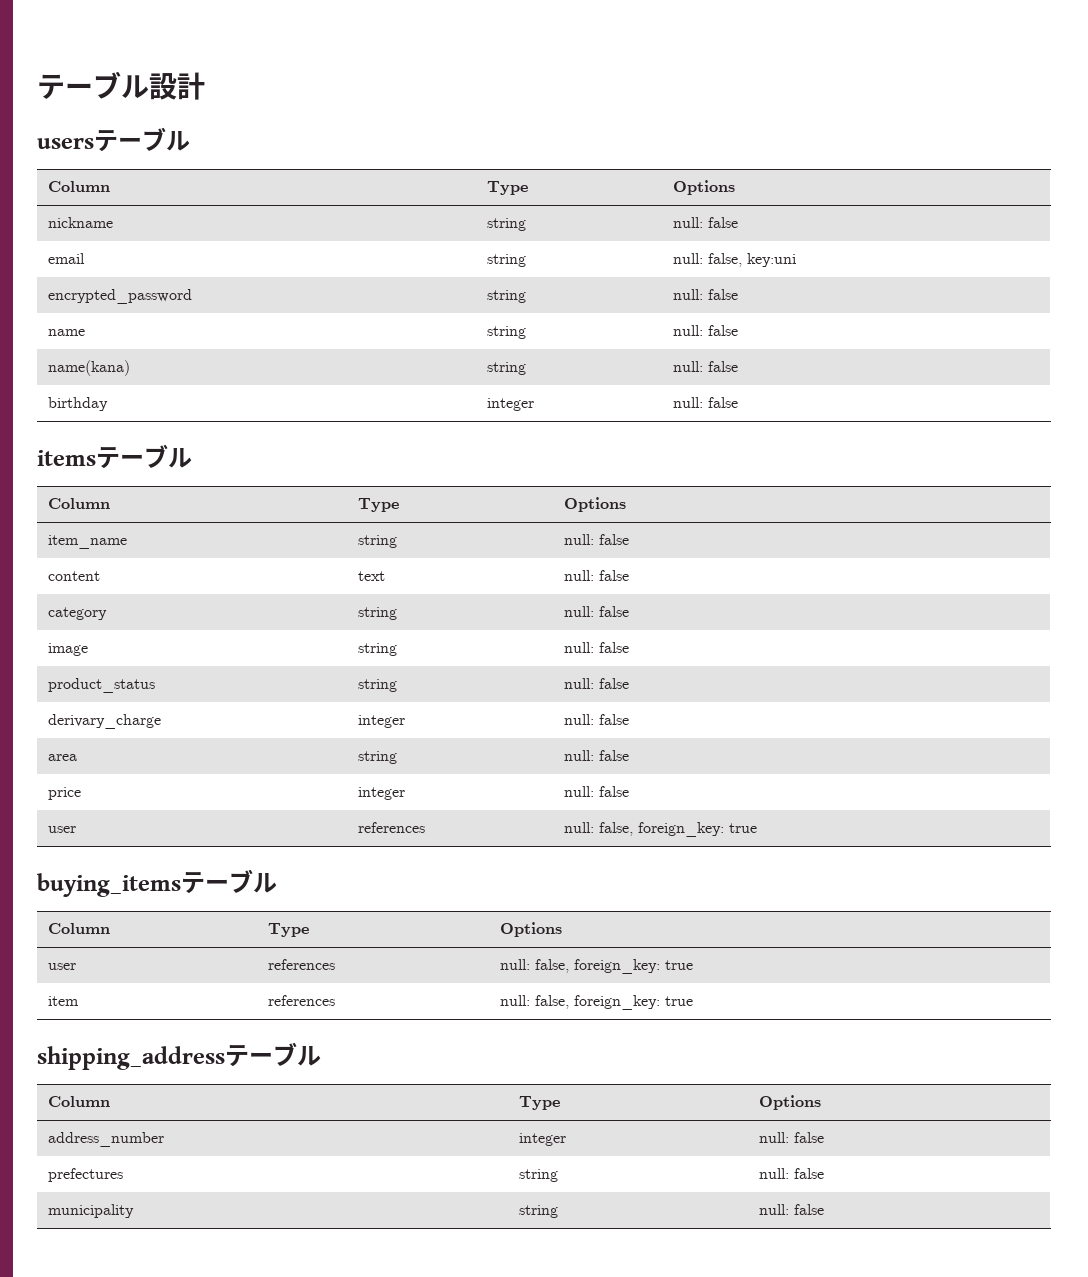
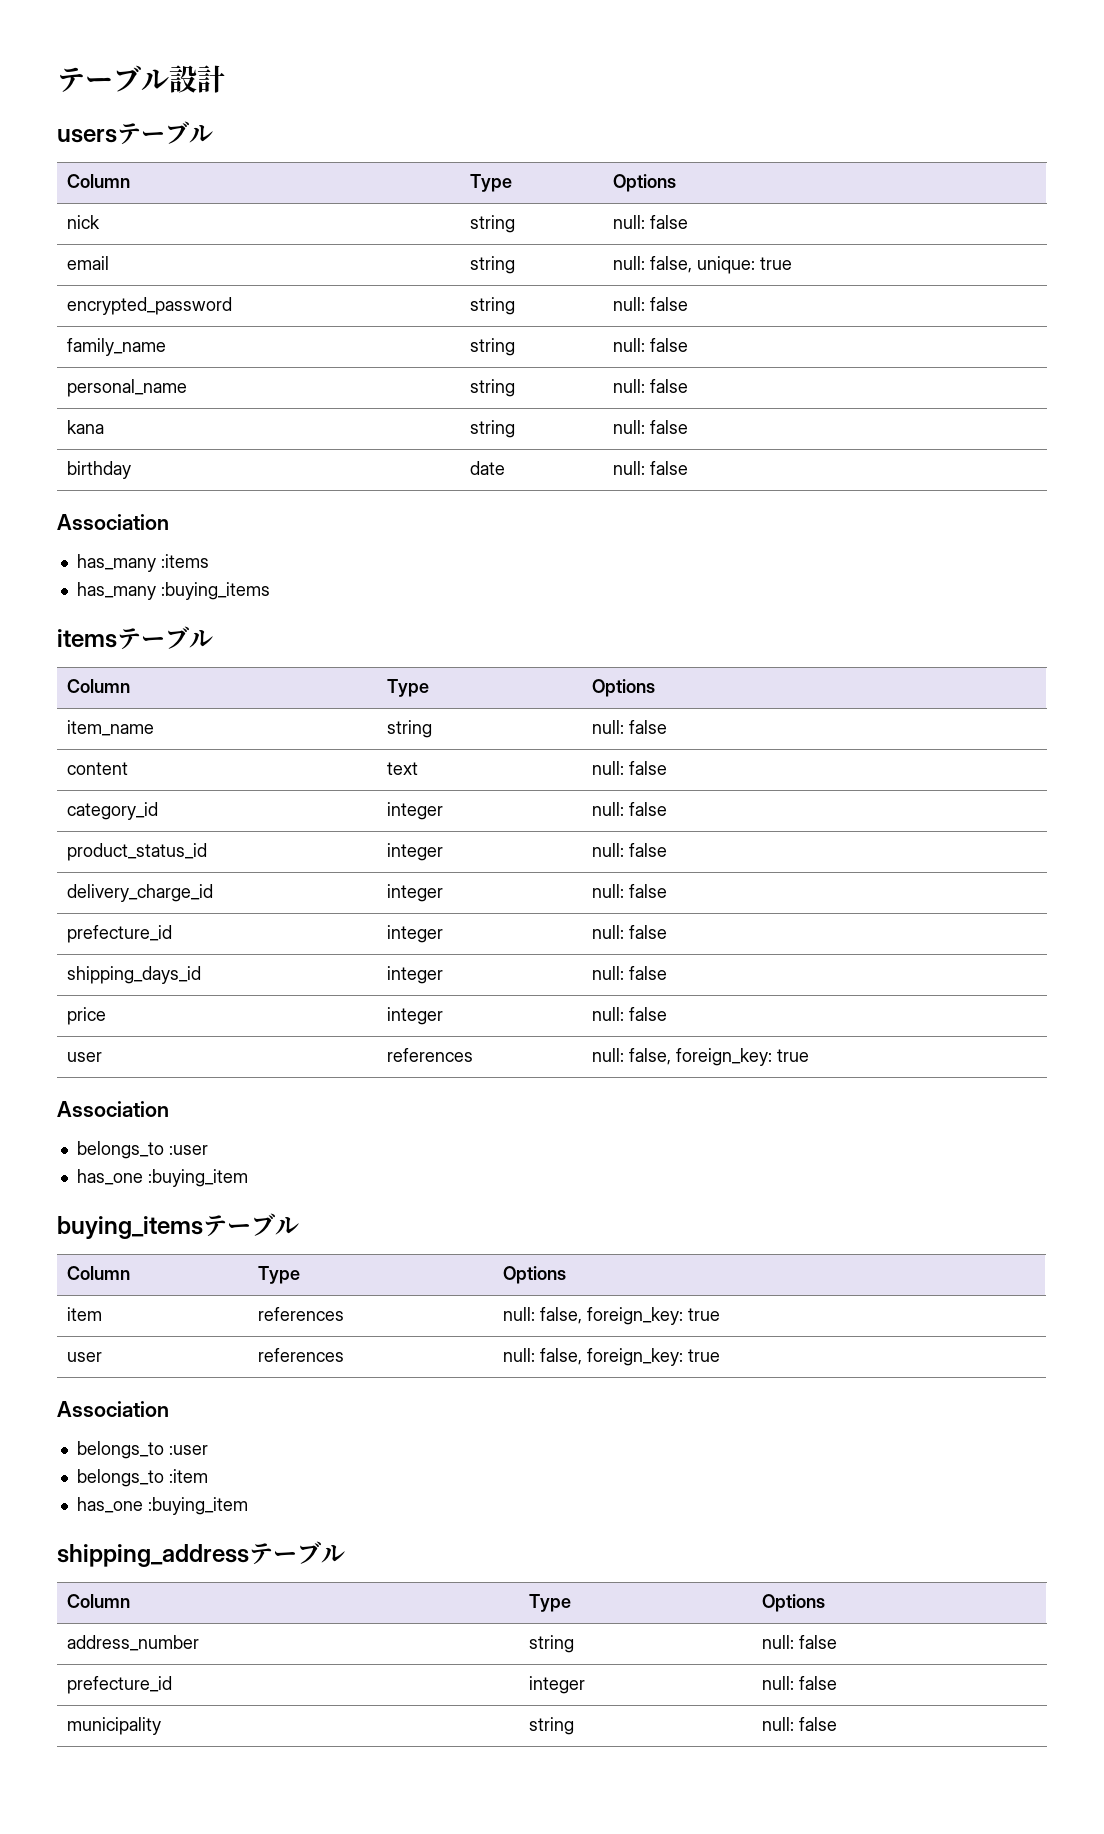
[48,217,114,228] nickname -> [66,215,100,229] nick
[747,253,797,267] key:uni -> [696,256,792,274] unique: true
[48,329,86,336] [487,326,527,339] [673,325,739,336] [48,360,131,376] name | string | null: false // name(kana) -> [66,338,166,356] [469,338,515,356] [612,338,688,352] [66,379,187,397] [469,379,515,397] [612,379,688,393] [66,420,104,434] family_name | string | null: false // personal_name | string | null: false // kana
[487,398,535,411] [673,397,739,408] integer | null: false -> [469,461,505,475] [612,461,688,475] [57,514,169,530] [76,554,209,572] [76,582,270,600] date | null: false // Association // has_many :items // has_many :buying_items
[48,607,108,620] [358,607,398,620] [564,606,630,617] [48,643,89,656] [358,643,398,656] [564,642,630,653] [48,678,156,693] [358,679,398,692] [564,678,630,689] [48,714,162,729] [358,715,406,728] [564,714,630,725] [48,754,78,761] [358,751,398,764] category | string | null: false // image | string | null: false // product_status | string | null: false // derivary_charge | integer | null: false // area | string -> [66,802,158,820] [386,802,443,820] [591,802,667,816] [66,843,207,861] [386,843,443,861] [591,843,667,857] [66,884,213,902] [386,884,443,902] [591,884,667,898] [66,925,172,943] [386,925,443,943] [591,925,667,939] [66,966,201,984] [386,966,443,984] category_id | integer | null: false // product_status_id | integer | null: false // delivery_charge_id | integer | null: false // prefecture_id | integer | null: false // shipping_days_id | integer
(758, 828) none -> [57,1101,169,1117] [76,1141,208,1159] [76,1169,248,1187] // Association // belongs_to :user // has_one :buying_item
[48,963,77,970] [268,959,336,970] [500,959,694,974] [48,996,80,1006] [268,995,336,1006] [500,995,694,1010] // user | references | null: false, foreign_key: true // item | references | null: false, foreign_key: true -> [66,1307,102,1321] [257,1307,344,1321] [502,1307,720,1325] [66,1352,102,1362] [257,1348,344,1362] [502,1348,720,1366] [57,1401,169,1417] [76,1441,208,1459] [76,1469,208,1487] [76,1497,248,1515] // item | references | null: false, foreign_key: true // user | references | null: false, foreign_key: true // Association // belongs_to :user // belongs_to :item // has_one :buying_item
[519,1133,567,1146] [759,1132,825,1143] [48,1168,124,1182] [519,1169,559,1182] integer | null: false // prefectures | string -> [528,1635,574,1653] [761,1635,837,1649] [66,1676,172,1694] [528,1676,585,1694] string | null: false // prefecture_id | integer

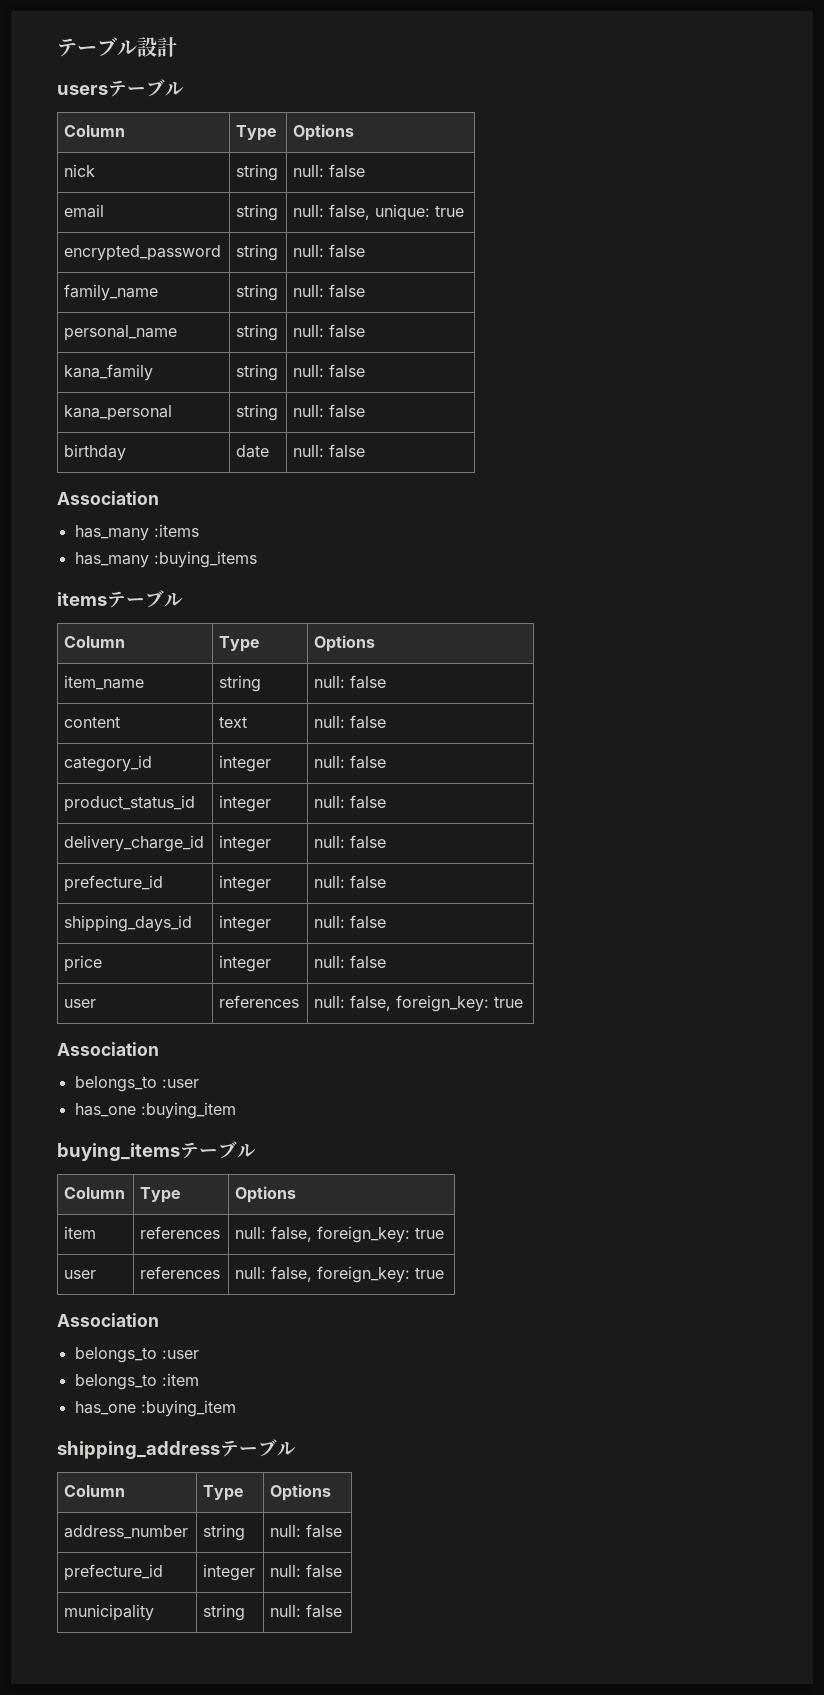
[66,420,104,434] kana -> [64,364,154,381] [236,364,279,381] [293,364,366,378] [64,405,173,421] kana_family | string | null: false // kana_personal

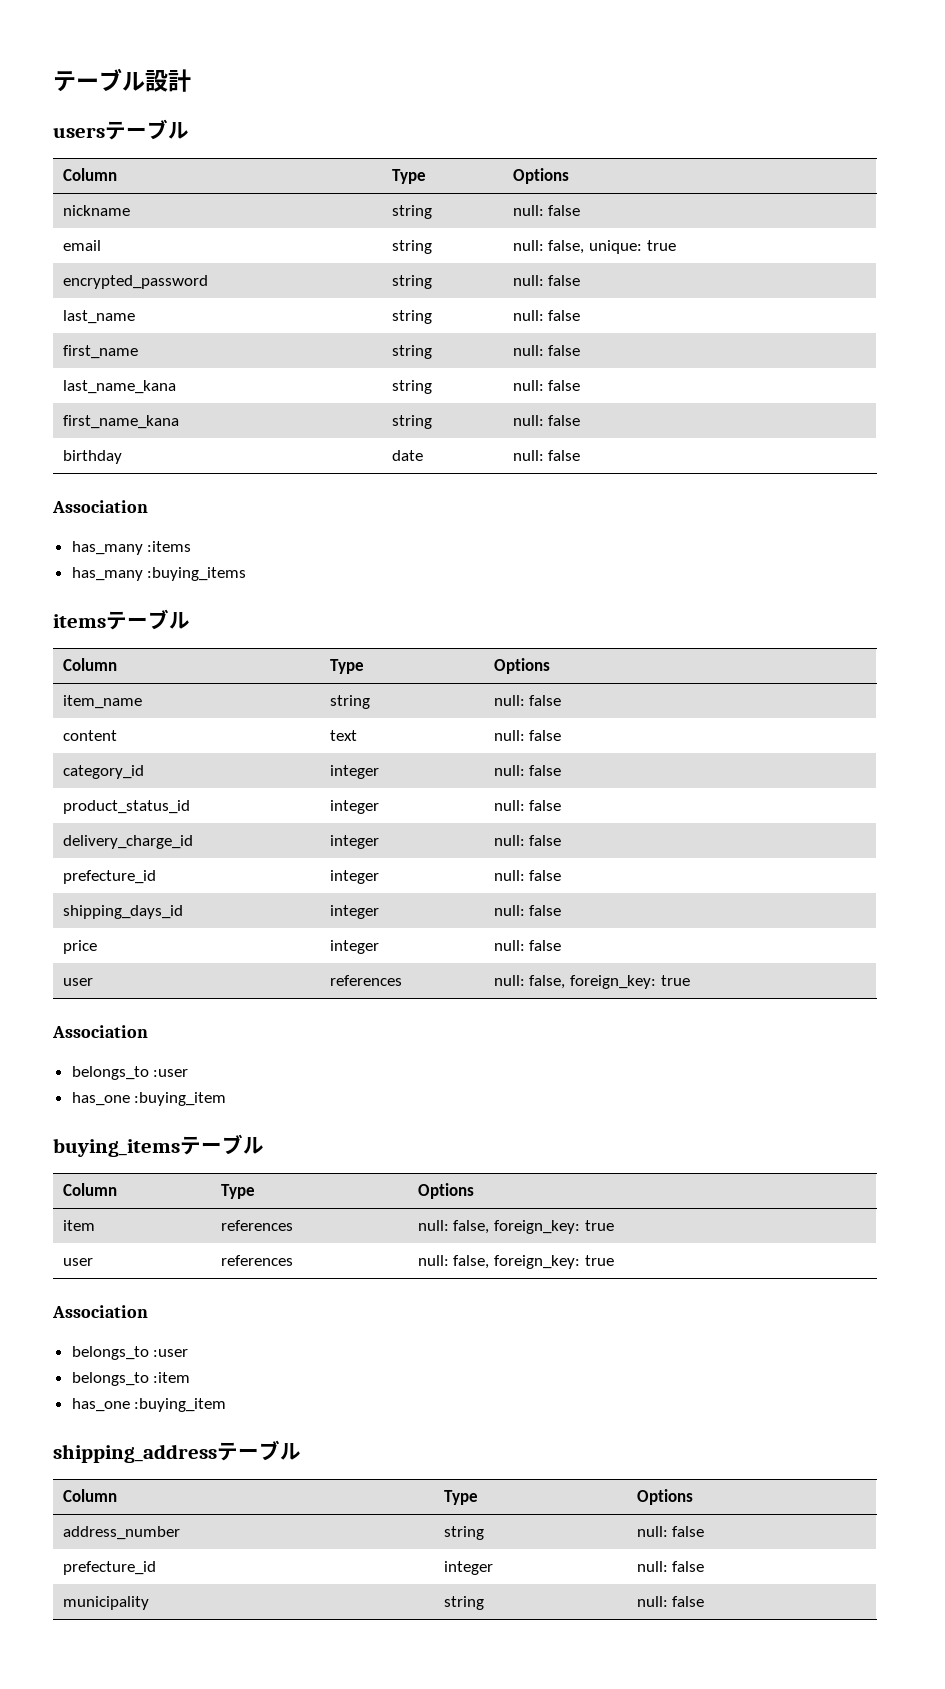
[64,164,96,177] nick -> [62,205,130,216] nickname
[64,284,159,301] [236,284,279,301] [293,284,366,298] [64,325,178,341] [236,324,279,341] [293,324,366,338] [64,364,154,381] [236,364,279,381] [293,364,366,378] [64,405,173,421] family_name | string | null: false // personal_name | string | null: false // kana_family | string | null: false // kana_personal -> [62,310,135,324] [391,310,432,324] [512,310,581,321] [62,345,138,359] [391,345,432,359] [512,345,581,356] [62,380,176,394] [391,380,432,394] [512,380,581,391] [62,415,179,429] last_name | string | null: false // first_name | string | null: false // last_name_kana | string | null: false // first_name_kana

